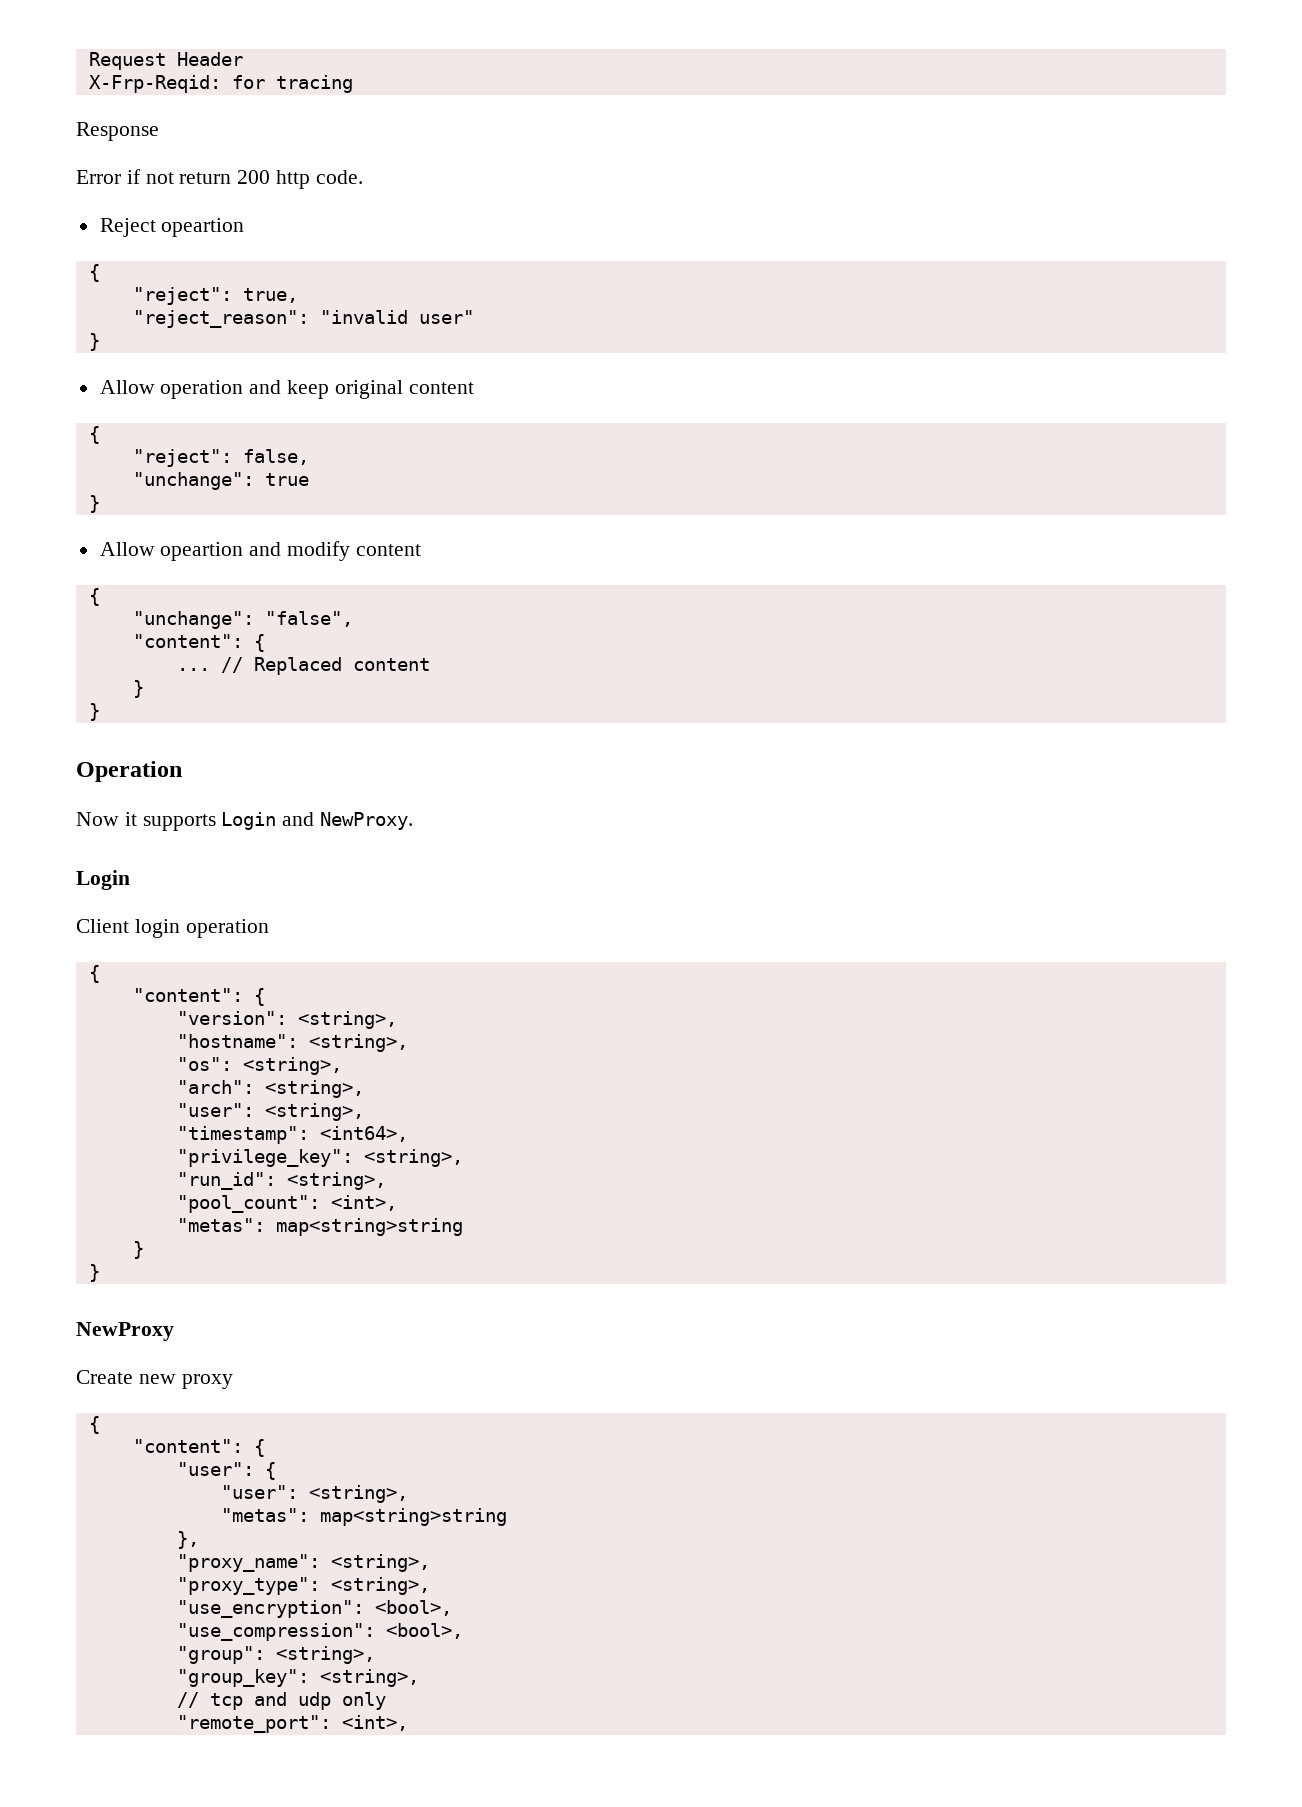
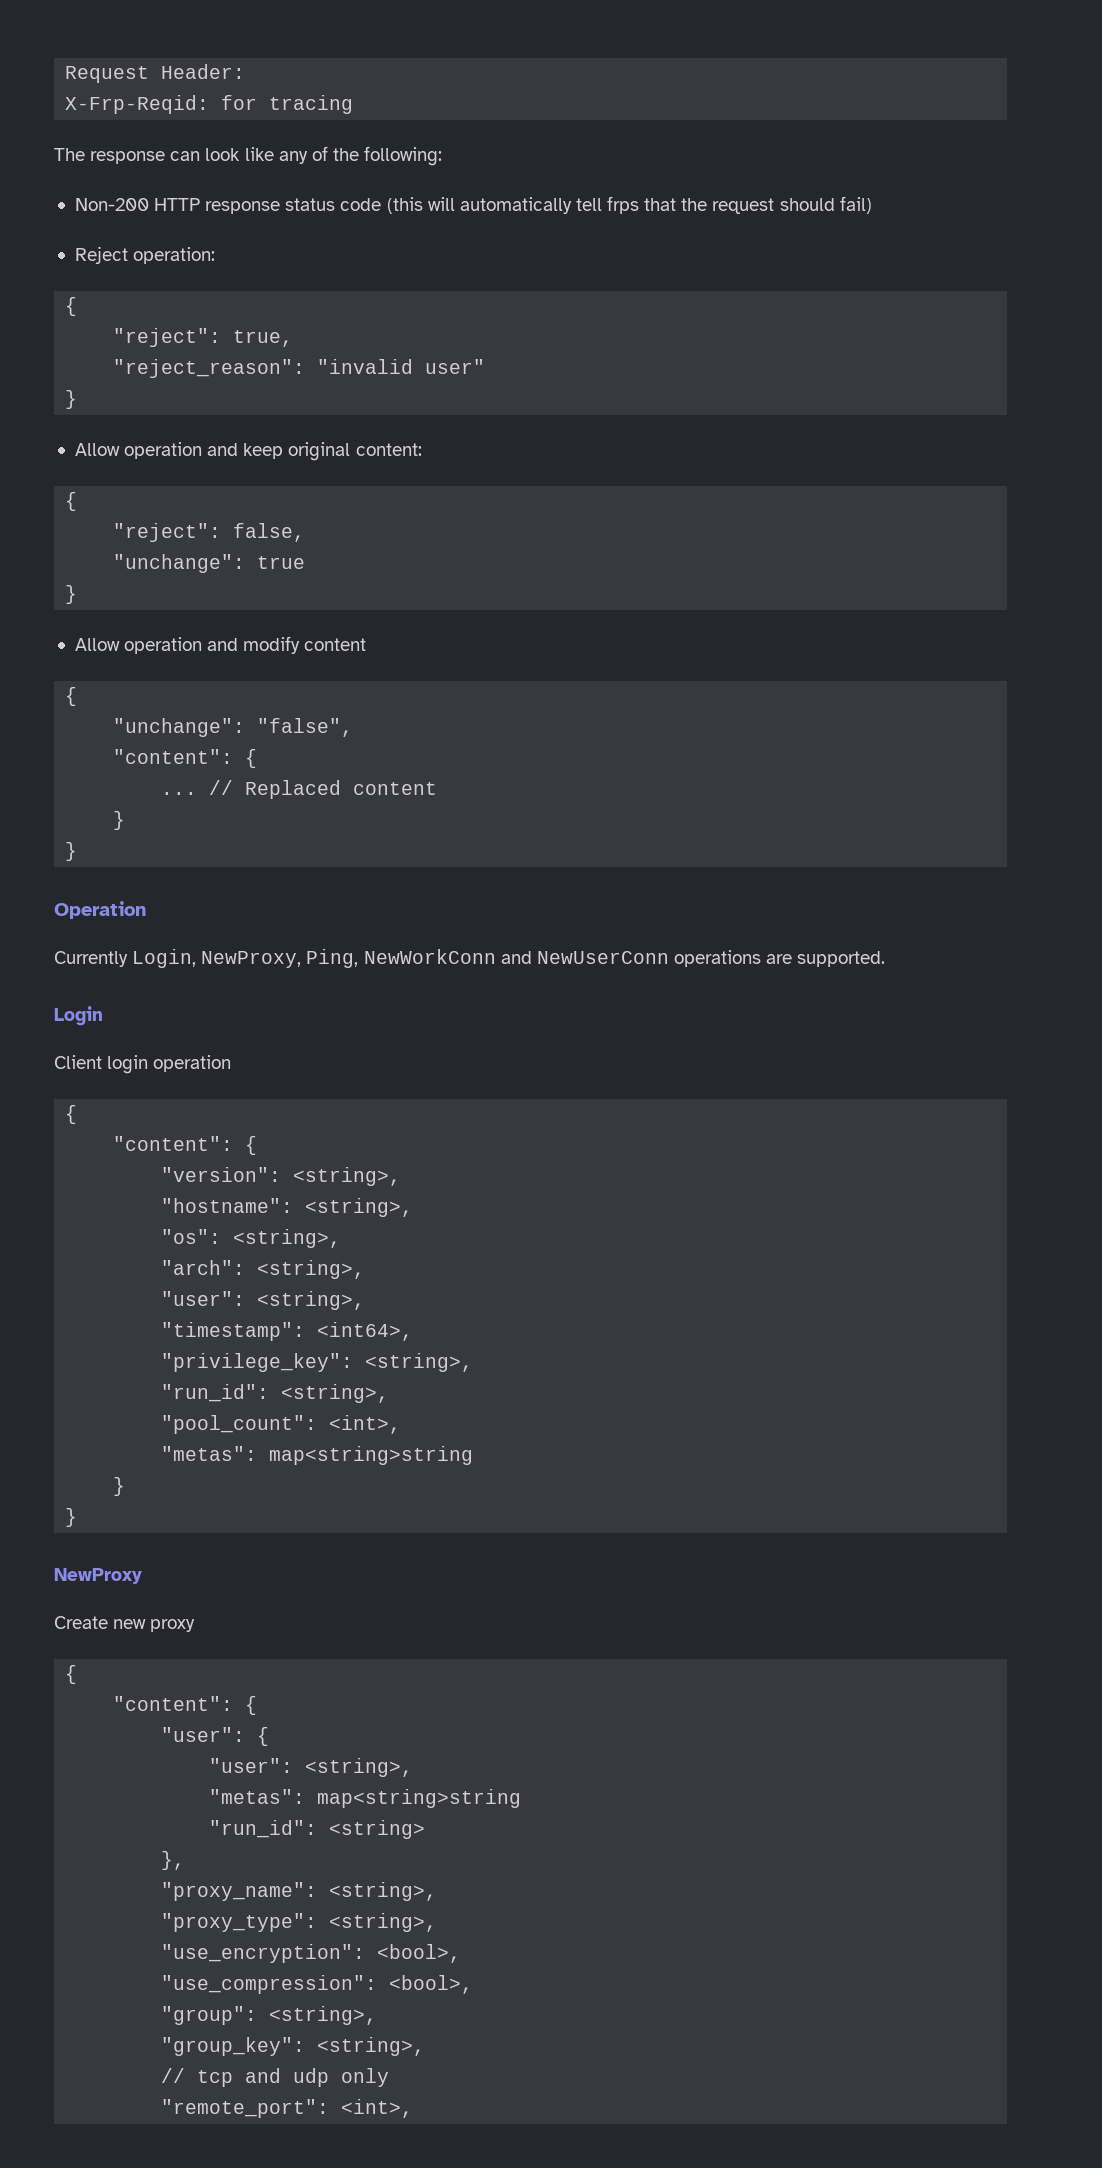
[176,52,243,66] Header -> [161,64,246,79] Header:
[76,122,159,141] [76,169,363,189] Response // Error if not return 200 http code. -> [54,146,443,166] [74,196,872,214] The response can look like any of the following: // Non-200 HTTP response status code (this will automatically tell frps that the request should fail)
[161,218,245,237] opeartion -> [133,247,216,264] operation:
[408,382,474,394] content -> [355,443,422,456] content:
[160,542,244,561] opeartion -> [124,637,203,654] operation
[76,812,414,831] Now it supports Login and NewProxy. -> [54,949,886,968] Currently Login, NewProxy, Ping, NewWorkConn and NewUserConn operations are supported.
(507, 1517) none -> [209,1820,426,1839] // "run_id": <string>

